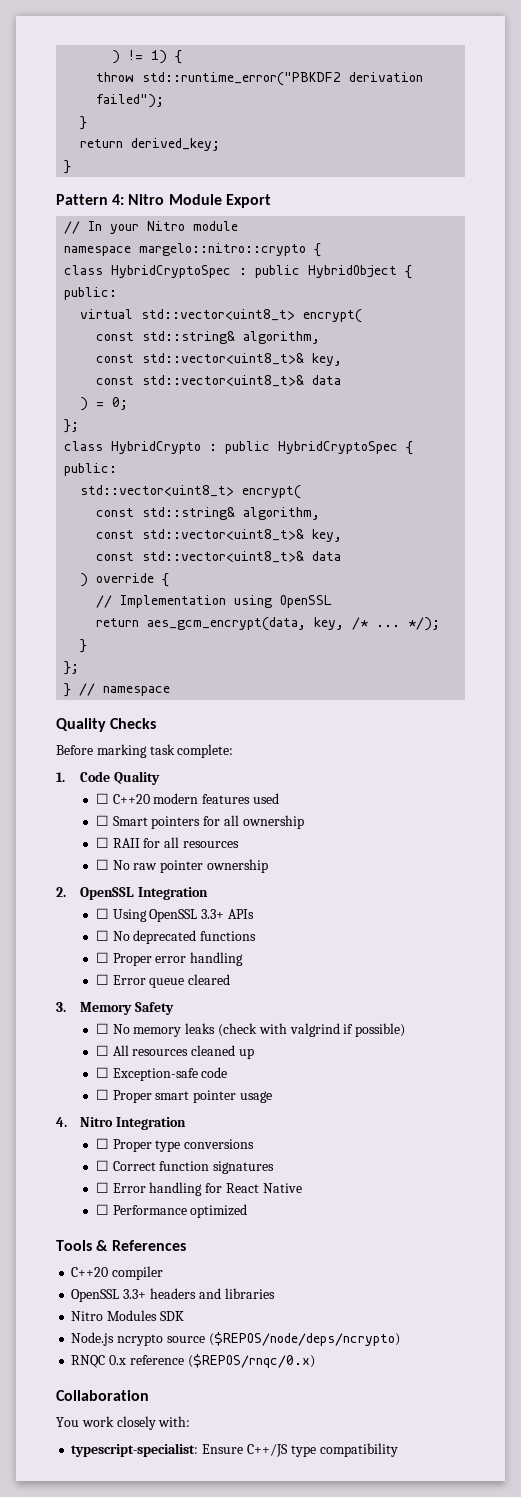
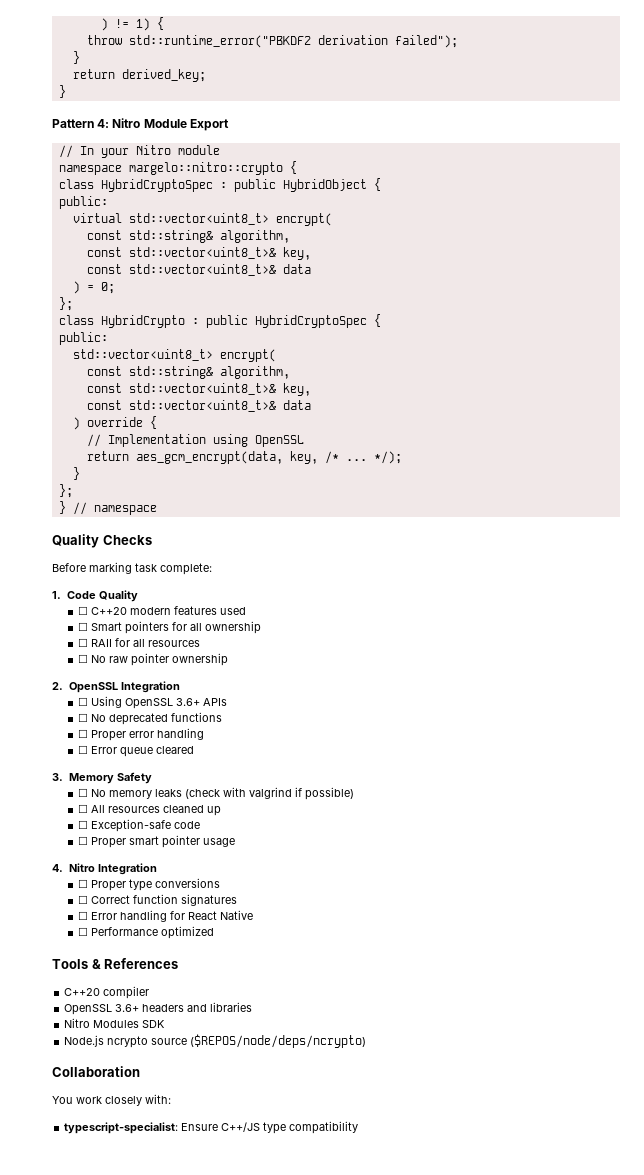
[201,909,225,919] 3.3+ -> [175,698,200,706] 3.6+
[123,1289,147,1299] 3.3+ -> [115,1004,140,1012] 3.6+
[71,1354,315,1368] // RNQC 0.x reference ($REPOS/rnqc/0.x) -> (367, 1041) none

